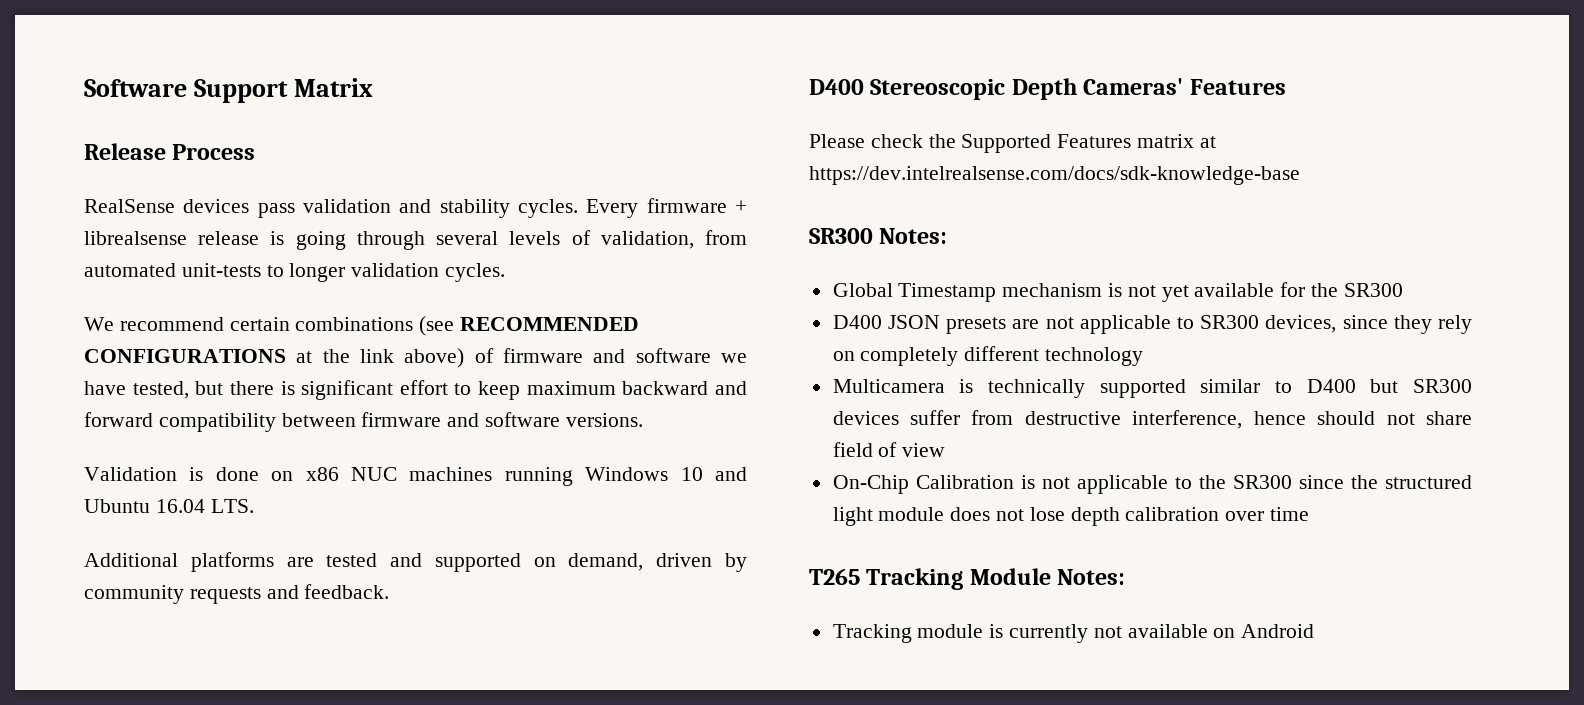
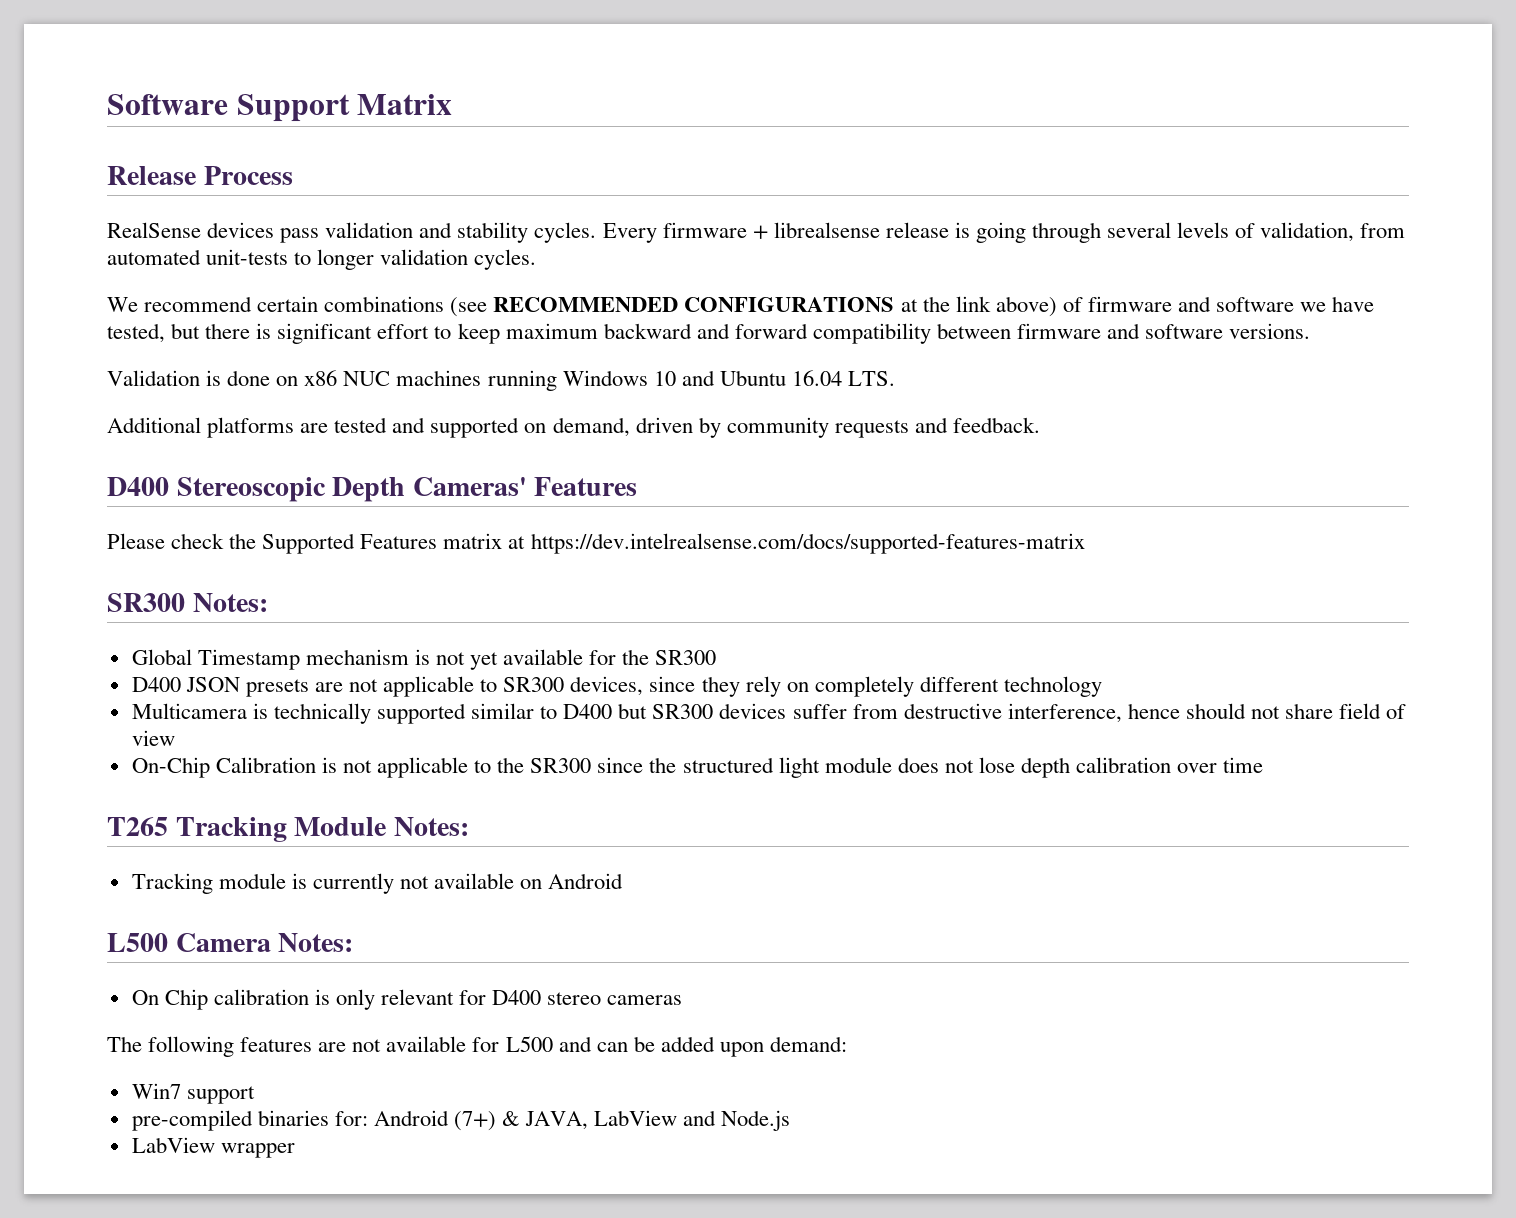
[809,166,1300,185] https://dev.intelrealsense.com/docs/sdk-knowledge-base -> [530,533,1085,554] https://dev.intelrealsense.com/docs/supported-features-matrix
(1315, 631) none -> [107,933,354,952] [131,989,683,1010] [107,1036,847,1057] [131,1083,255,1104] [131,1110,791,1131] [131,1137,295,1158] // L500 Camera Notes: // On Chip calibration is only relevant for D400 stereo cameras // The following features are not available for L500 and can be added upon demand: // Win7 support // pre-compiled binaries for: Android (7+) & JAVA, LabView and Node.js // LabView wrapper

